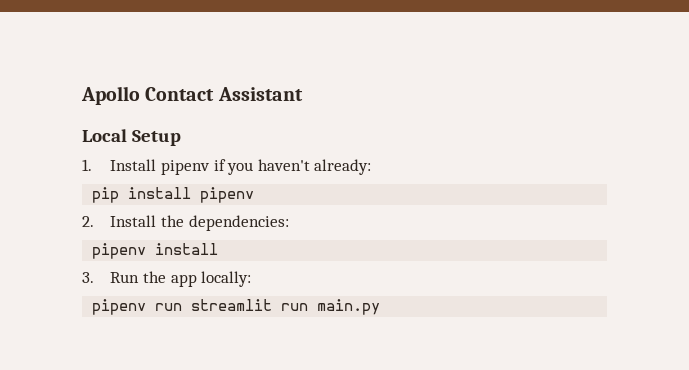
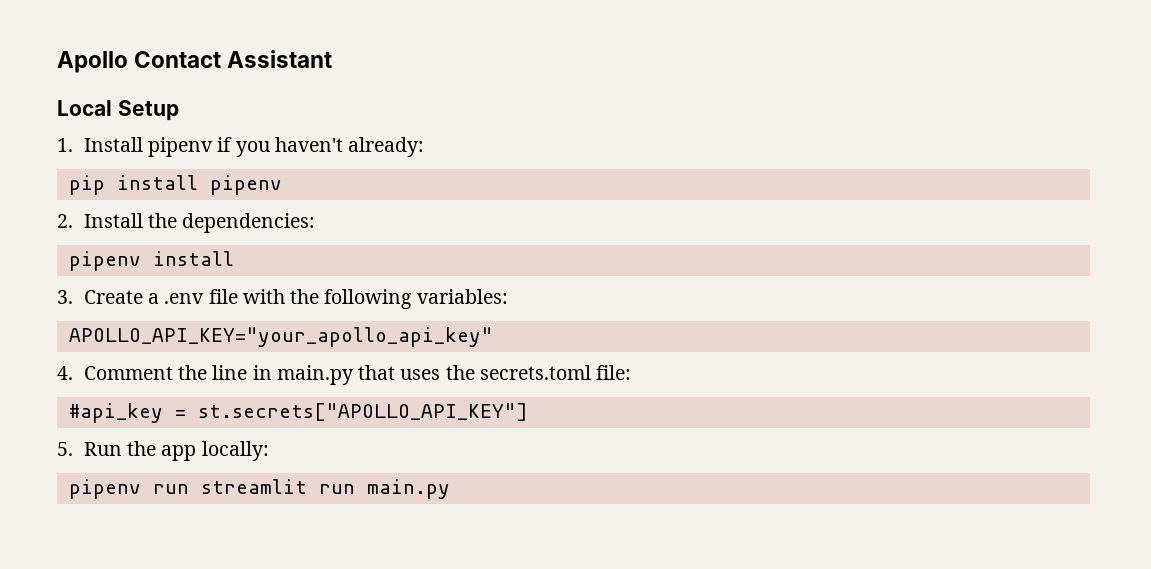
(94, 277) none -> [83,289,508,309] [68,327,493,347] [57,365,632,385] [68,403,528,423] [57,442,73,456] Create a .env file with the following variables: // APOLLO_API_KEY="your_apollo_api_key" // 4. Comment the line in main.py that uses the secrets.toml file: // #api_key = st.secrets["APOLLO_API_KEY"] // 5.

